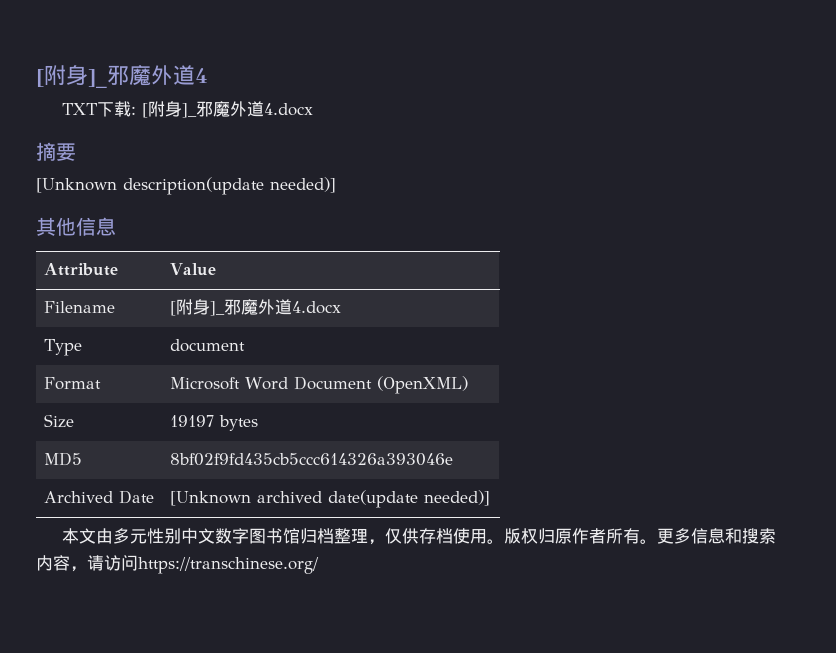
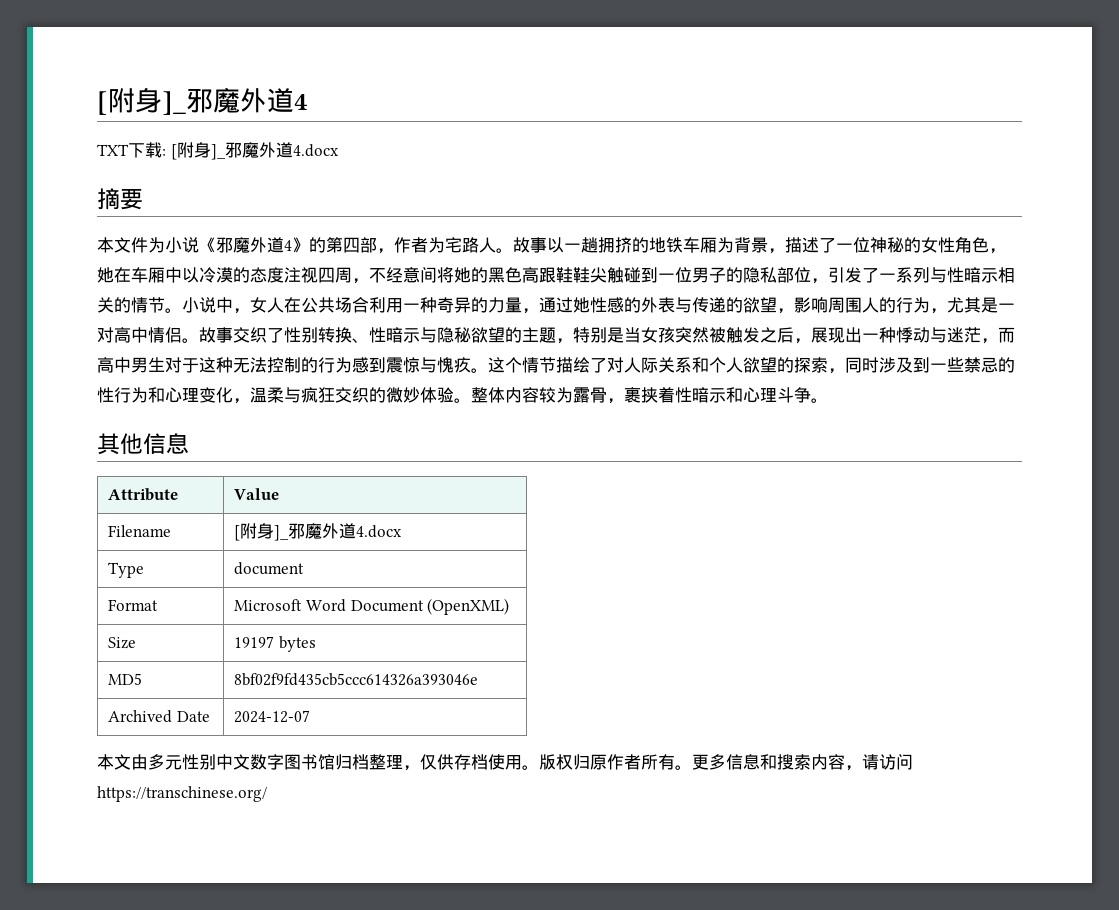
[36,177,336,195] [Unknown description(update needed)] -> [97,236,1006,254] [97,267,1015,284] [97,297,1015,314] [97,327,1015,344] [97,357,1015,374] [97,387,828,404] 本文件为小说《邪魔外道4》的第四部，作者为宅路人。故事以一趟拥挤的地铁车厢为背景，描述了一位神秘的女性角色，她在车厢中以冷漠的态度注视四周，不经意间将她的黑色高跟鞋鞋尖触碰到一位男子的隐私部位，引发了一系列与性暗示相关的情节。小说中，女人在公共场合利用一种奇异的力量，通过她性感的外表与传递的欲望，影响周围人的行为，尤其是一对高中情侣。故事交织了性别转换、性暗示与隐秘欲望的主题，特别是当女孩突然被触发之后，展现出一种悸动与迷茫，而高中男生对于这种无法控制的行为感到震惊与愧疚。这个情节描绘了对人际关系和个人欲望的探索，同时涉及到一些禁忌的性行为和心理变化，温柔与疯狂交织的微妙体验。整体内容较为露骨，裹挟着性暗示和心理斗争。
[169,490,490,508] [Unknown archived date(update needed)] -> [234,710,311,723] 2024-12-07

